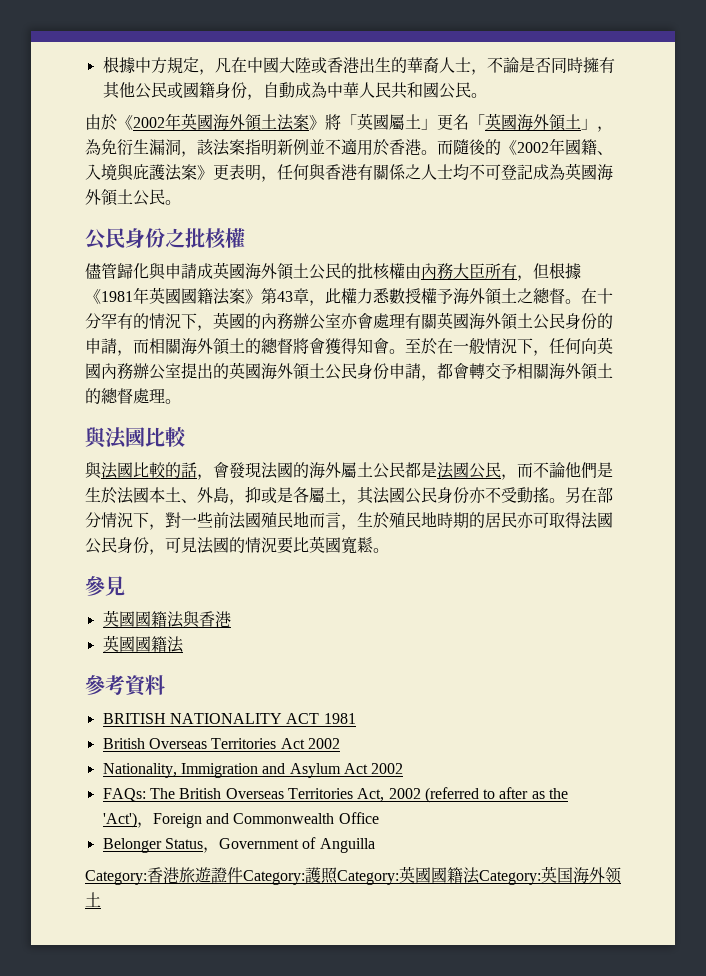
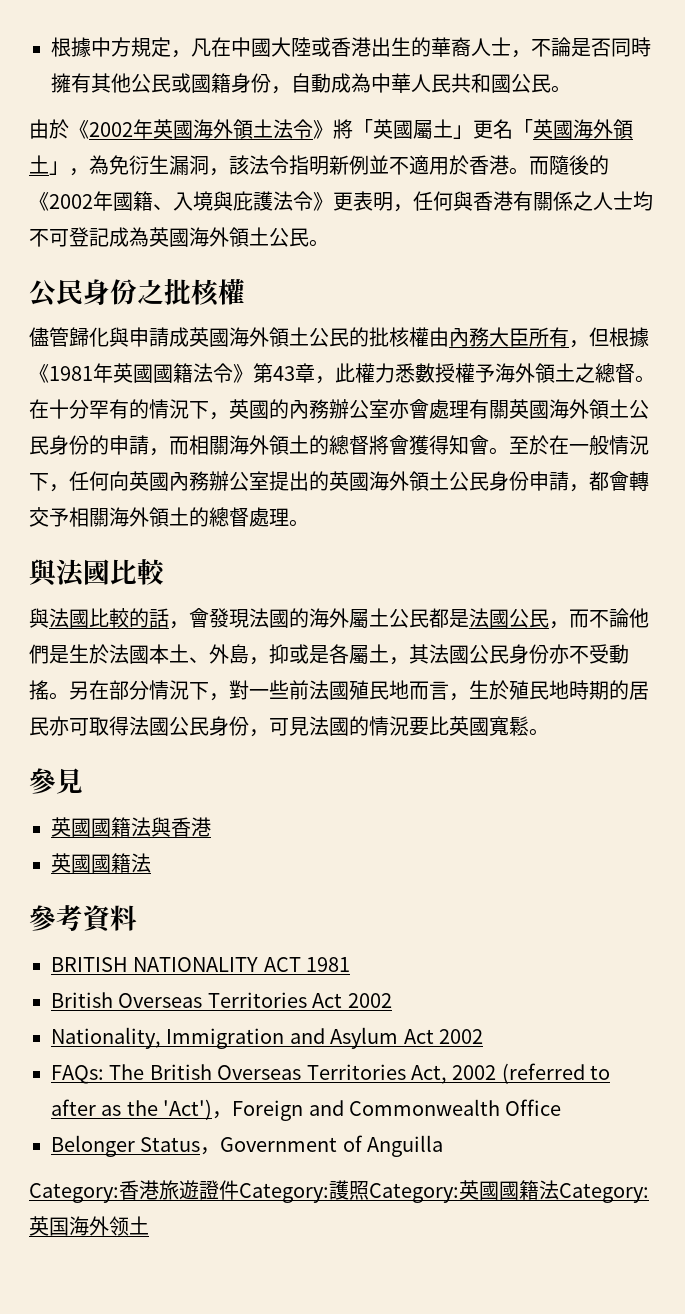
[293,114,309,130] 案 -> [293,119,313,139] 令
[229,139,245,155] 案 -> [269,155,289,175] 令
[181,164,197,180] 案 -> [293,191,313,211] 令
[229,288,245,304] 案 -> [213,363,233,383] 令

